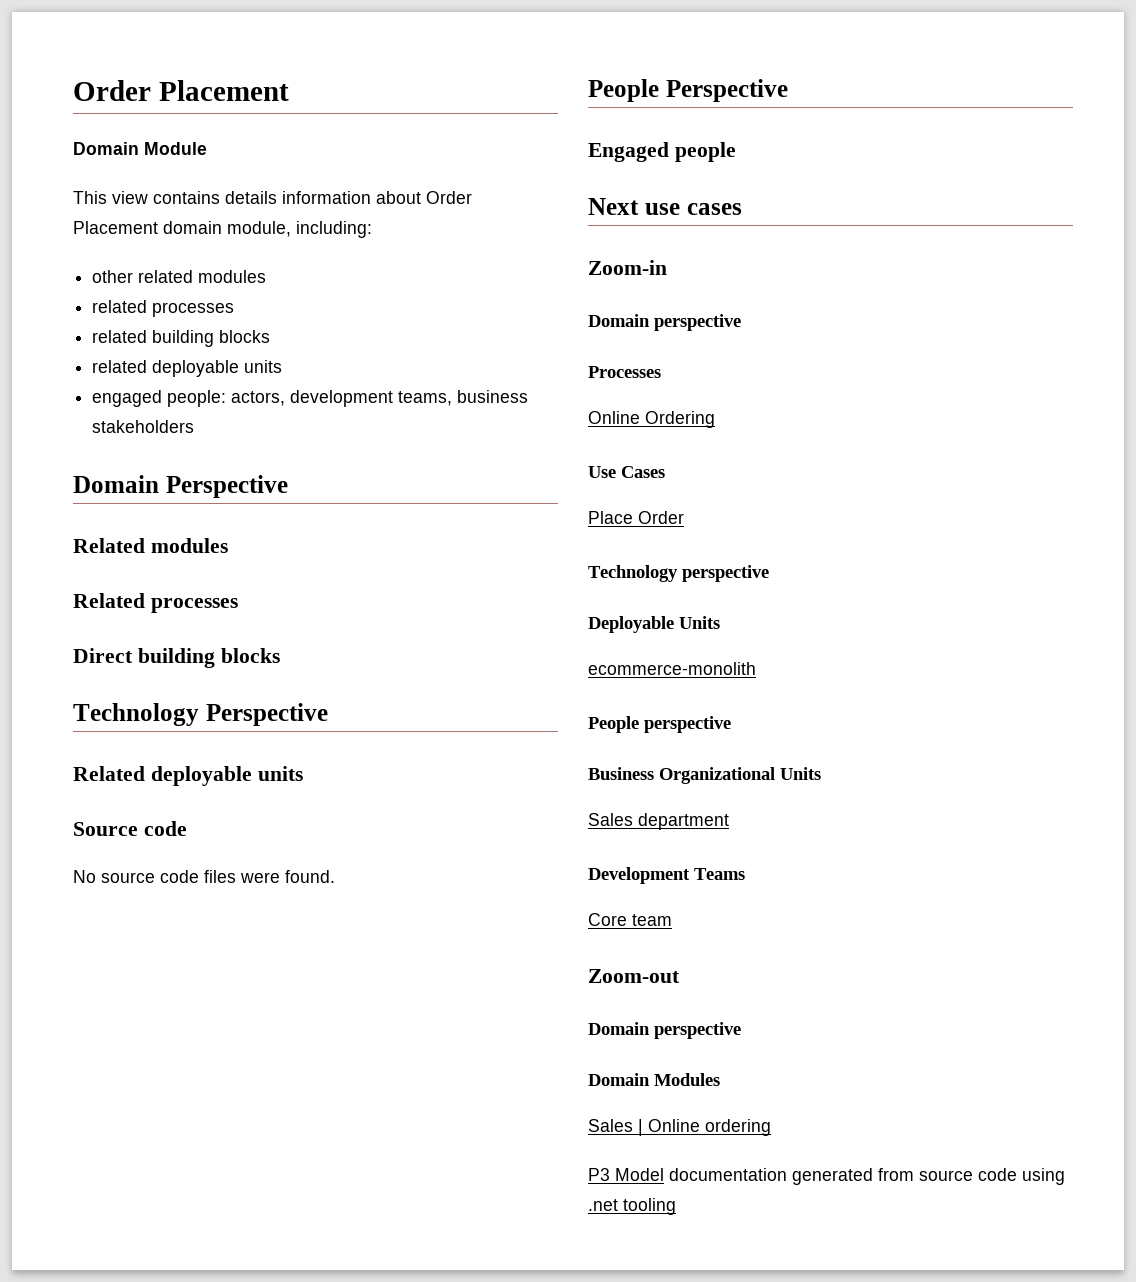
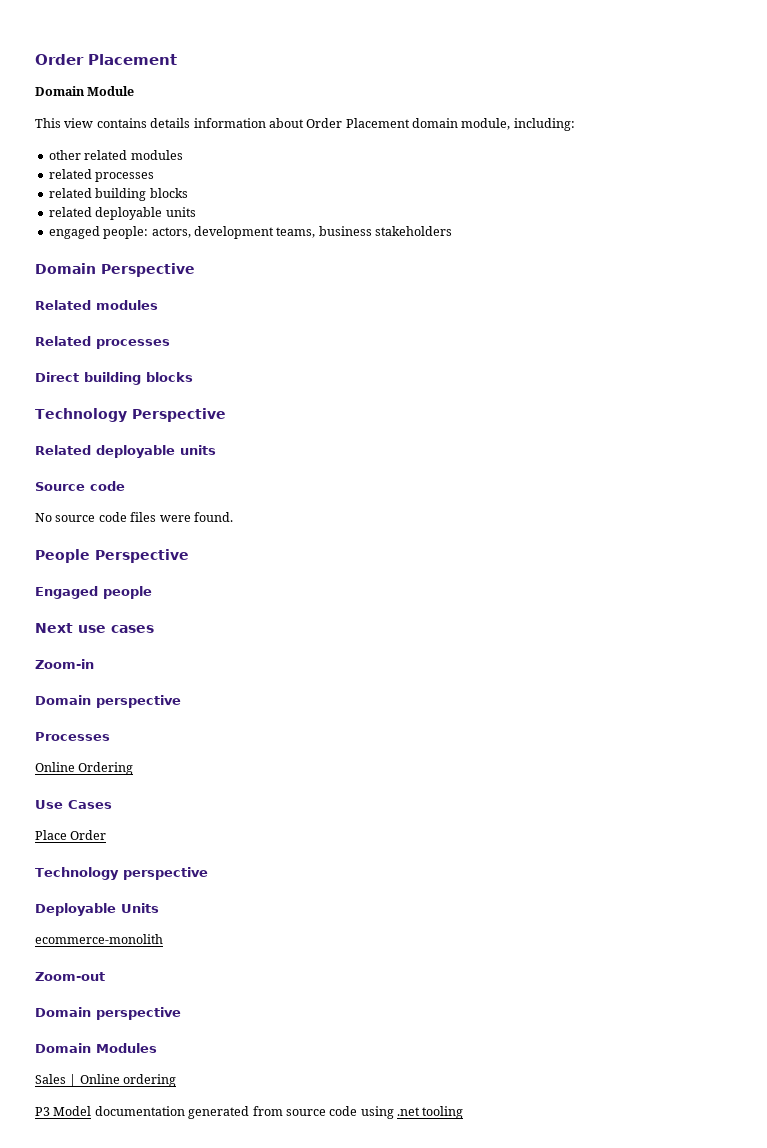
[588,716,731,733] [588,767,821,784] [588,813,729,830] [588,867,745,884] [588,913,672,926] // People perspective // Business Organizational Units // Sales department // Development Teams // Core team -> (163, 939) none

